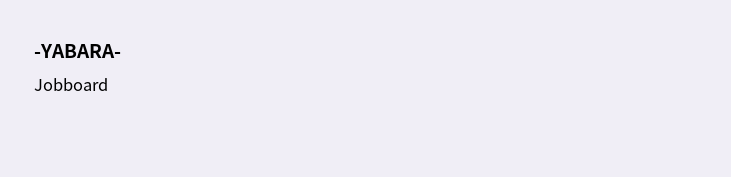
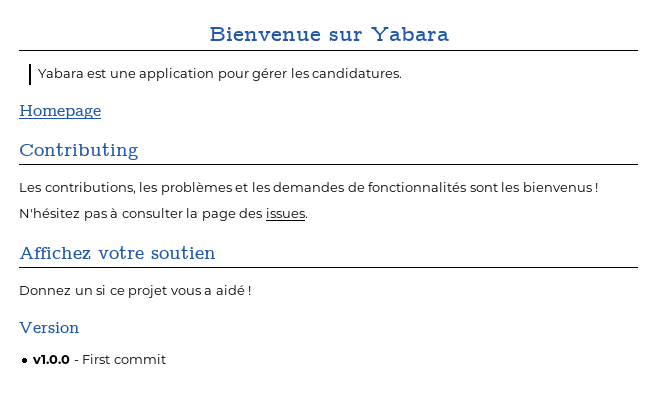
[34,44,121,58] [34,78,108,91] -YABARA- // Jobboard -> [208,27,449,41] [37,68,403,81] [19,105,101,119] [19,143,139,160] [19,182,599,195] [19,208,308,221] [19,246,216,261] [19,285,252,298] [19,322,79,333] [32,354,166,364] Bienvenue sur Yabara // Yabara est une application pour gérer les candidatures. // Homepage // Contributing // Les contributions, les problèmes et les demandes de fonctionnalités sont les bienvenus ! // N'hésitez pas à consulter la page des issues. // Affichez votre soutien // Donnez un si ce projet vous a aidé ! // Version // v1.0.0 - First commit

